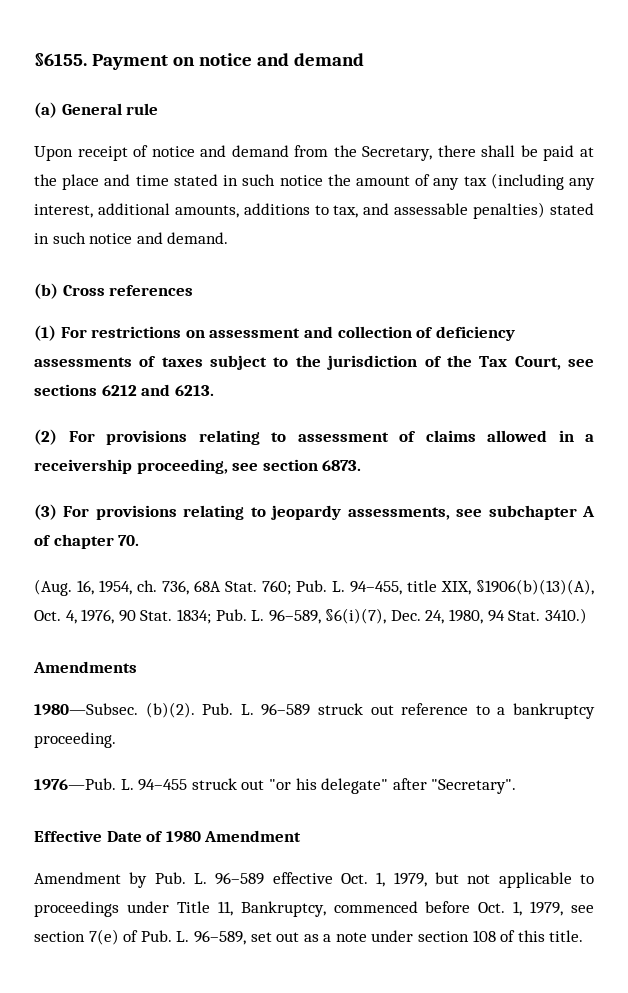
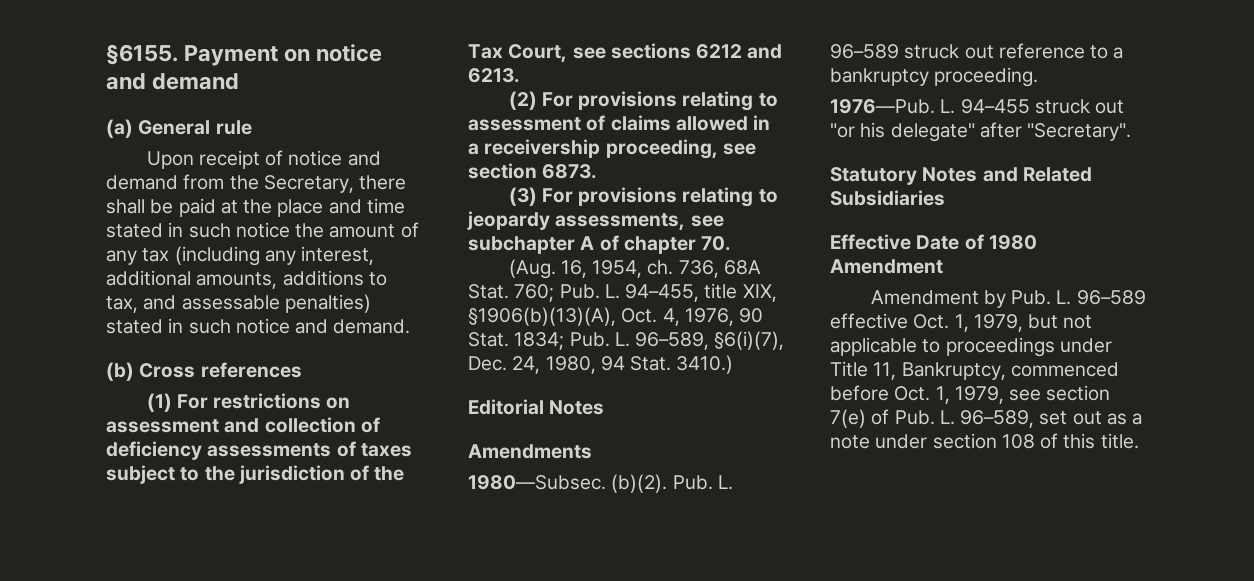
(587, 616) none -> [468,399,605,415] // Editorial Notes
(517, 786) none -> [830,167,1092,185] [830,190,945,206] // Statutory Notes and Related Subsidiaries

